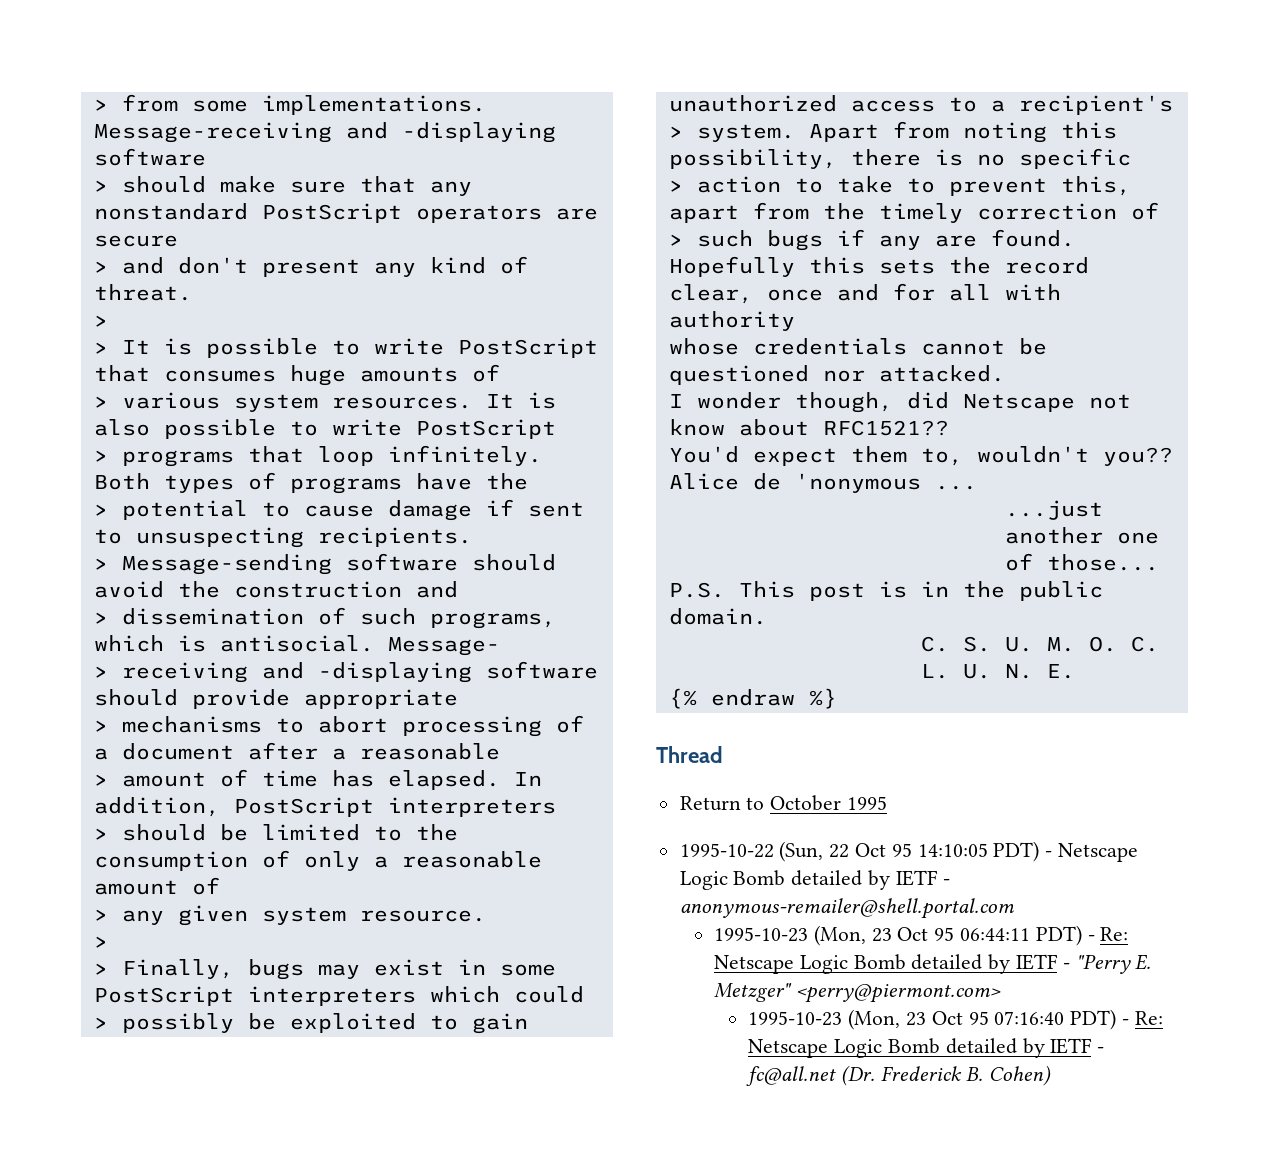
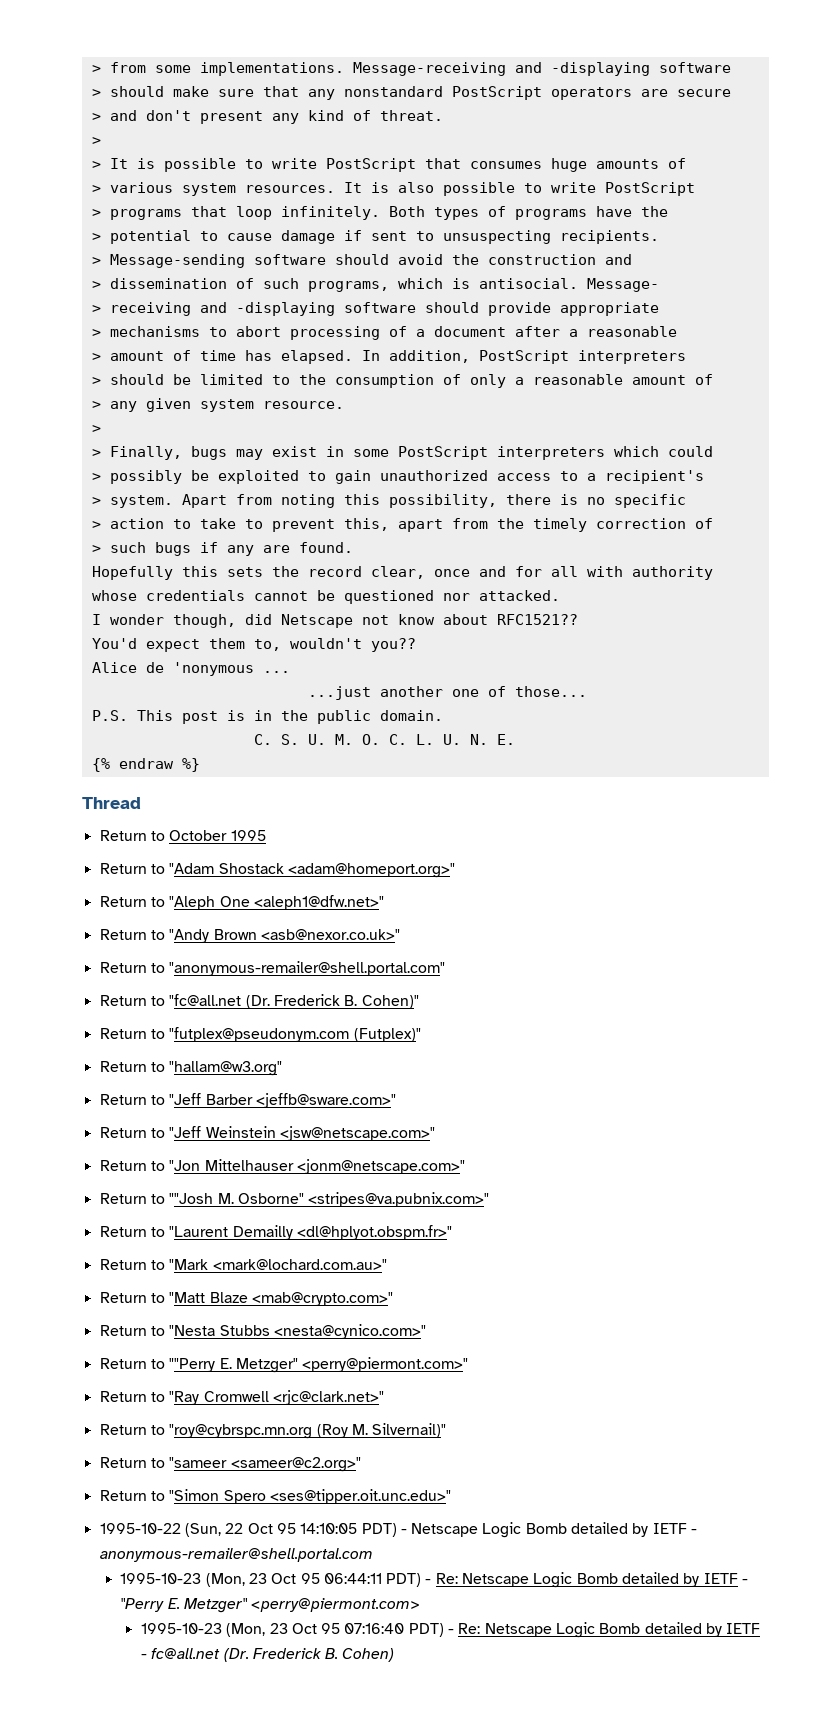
(888, 803) none -> [99,863,455,878] [99,895,384,910] [99,929,400,943] [99,961,446,976] [99,994,419,1009] [99,1027,421,1042] [99,1061,283,1076] [99,1093,396,1108] [99,1126,435,1141] [99,1159,465,1174] [99,1192,490,1207] [99,1225,452,1240] [99,1259,387,1270] [99,1292,393,1306] [99,1324,426,1339] [99,1357,469,1373] [99,1390,384,1405] [99,1423,447,1439] [99,1457,361,1472] [99,1489,451,1504] // Return to "Adam Shostack <adam@homeport.org>" // Return to "Aleph One <aleph1@dfw.net>" // Return to "Andy Brown <asb@nexor.co.uk>" // Return to "anonymous-remailer@shell.portal.com" // Return to "fc@all.net (Dr. Frederick B. Cohen)" // Return to "futplex@pseudonym.com (Futplex)" // Return to "hallam@w3.org" // Return to "Jeff Barber <jeffb@sware.com>" // Return to "Jeff Weinstein <jsw@netscape.com>" // Return to "Jon Mittelhauser <jonm@netscape.com>" // Return to ""Josh M. Osborne" <stripes@va.pubnix.com>" // Return to "Laurent Demailly <dl@hplyot.obspm.fr>" // Return to "Mark <mark@lochard.com.au>" // Return to "Matt Blaze <mab@crypto.com>" // Return to "Nesta Stubbs <nesta@cynico.com>" // Return to ""Perry E. Metzger" <perry@piermont.com>" // Return to "Ray Cromwell <rjc@clark.net>" // Return to "roy@cybrspc.mn.org (Roy M. Silvernail)" // Return to "sameer <sameer@c2.org>" // Return to "Simon Spero <ses@tipper.oit.unc.edu>"

